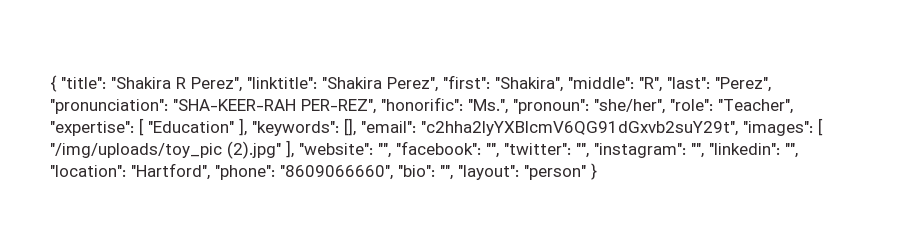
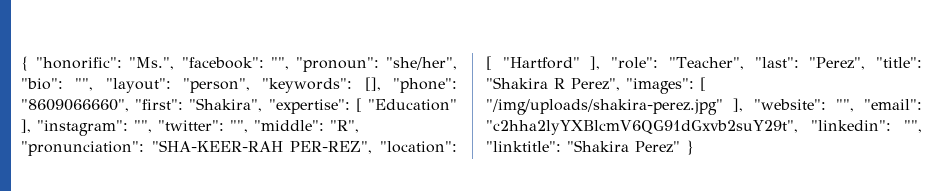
[61,75,771,92] [50,97,793,114] [50,118,823,136] [50,140,798,159] [50,163,586,180] "title": "Shakira R Perez", "linktitle": "Shakira Perez", "first": "Shakira", "middle": "R", "last": "Perez", "pronunciation": "SHA-KEER-RAH PER-REZ", "honorific": "Ms.", "pronoun": "she/her", "role": "Teacher", "expertise": [ "Education" ], "keywords": [], "email": "c2hha2lyYXBlcmV6QG91dGxvb2suY29t", "images": [ "/img/uploads/toy_pic (2).jpg" ], "website": "", "facebook": "", "twitter": "", "instagram": "", "linkedin": "", "location": "Hartford", "phone": "8609066660", "bio": "", "layout": "person" -> [36,57,457,72] [21,77,457,93] [21,98,457,114] [21,119,359,136] [21,140,457,156] [486,56,922,70] [486,77,706,94] [486,98,922,115] [486,120,922,135] [486,140,680,153] "honorific": "Ms.", "facebook": "", "pronoun": "she/her", "bio": "", "layout": "person", "keywords": [], "phone": "8609066660", "first": "Shakira", "expertise": [ "Education" ], "instagram": "", "twitter": "", "middle": "R", "pronunciation": "SHA-KEER-RAH PER-REZ", "location": [ "Hartford" ], "role": "Teacher", "last": "Perez", "title": "Shakira R Perez", "images": [ "/img/uploads/shakira-perez.jpg" ], "website": "", "email": "c2hha2lyYXBlcmV6QG91dGxvb2suY29t", "linkedin": "", "linktitle": "Shakira Perez"

